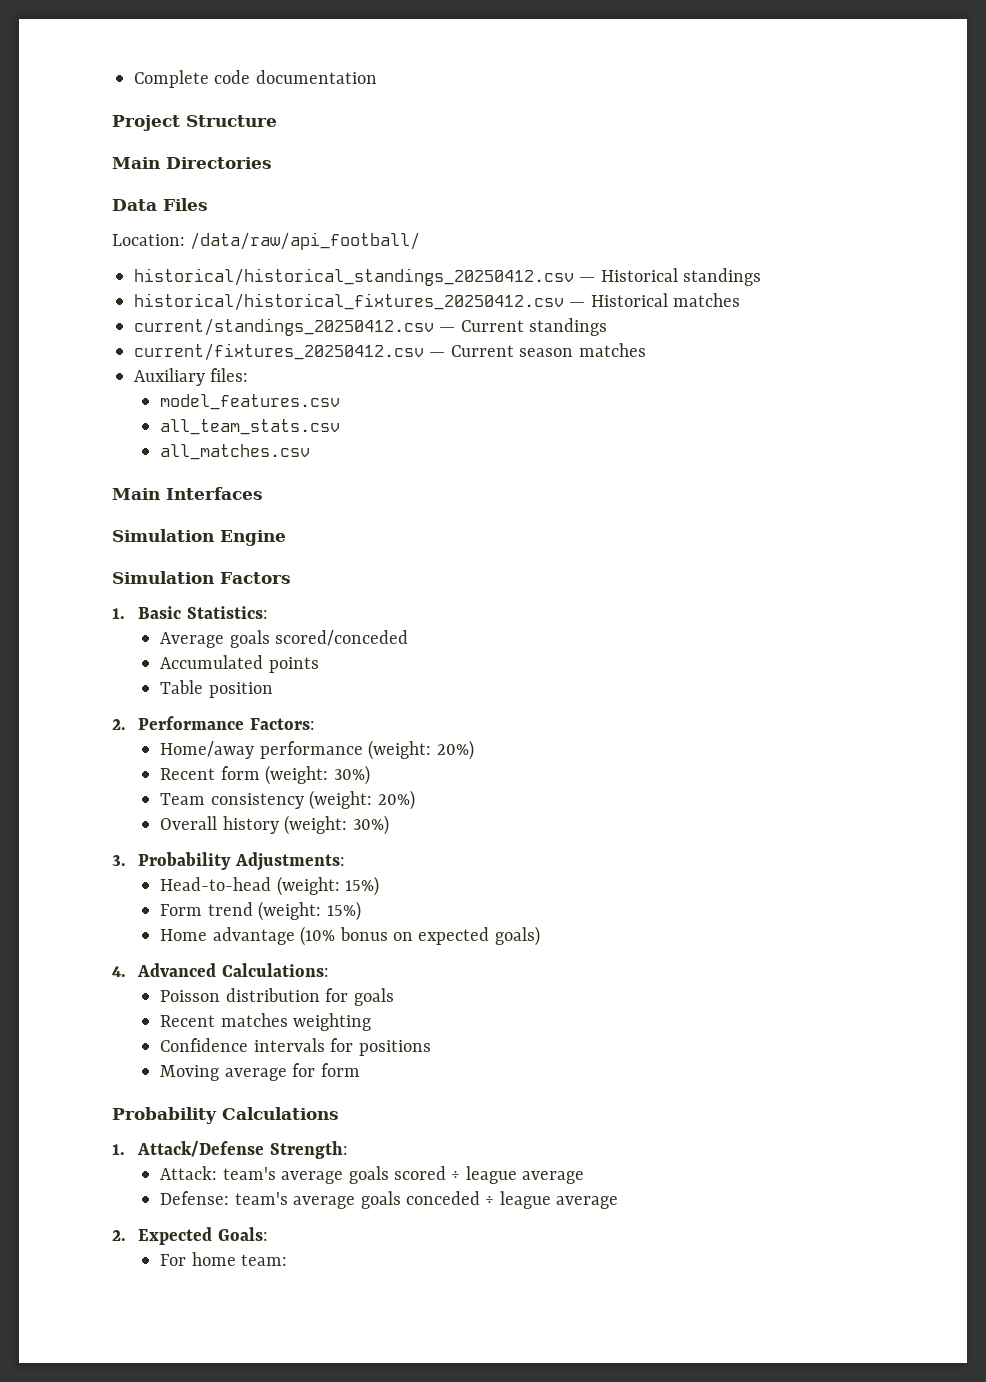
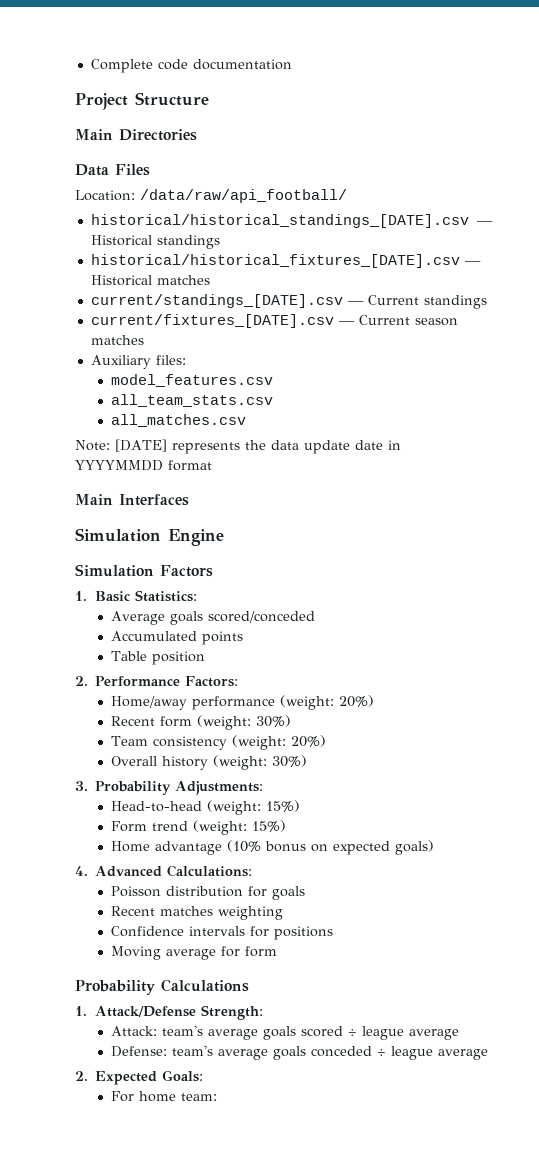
[134,268,574,286] historical/historical_standings_20250412.csv -> [90,214,469,228] historical/historical_standings_[DATE].csv
[134,293,564,311] historical/historical_fixtures_20250412.csv -> [90,254,460,268] historical/historical_fixtures_[DATE].csv
[134,318,434,336] current/standings_20250412.csv -> [90,294,343,308] current/standings_[DATE].csv
[134,343,424,361] current/fixtures_20250412.csv -> [90,314,334,328] current/fixtures_[DATE].csv
(311, 452) none -> [75,439,401,454] [75,460,212,471] // Note: [DATE] represents the data update date in YYYYMMDD format

